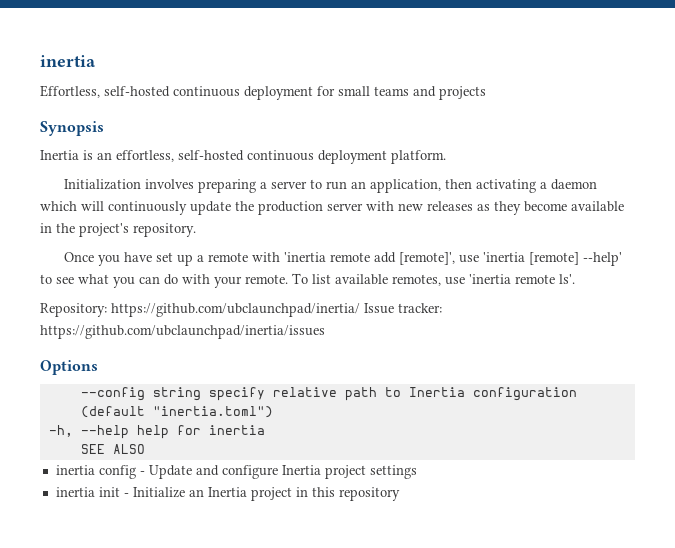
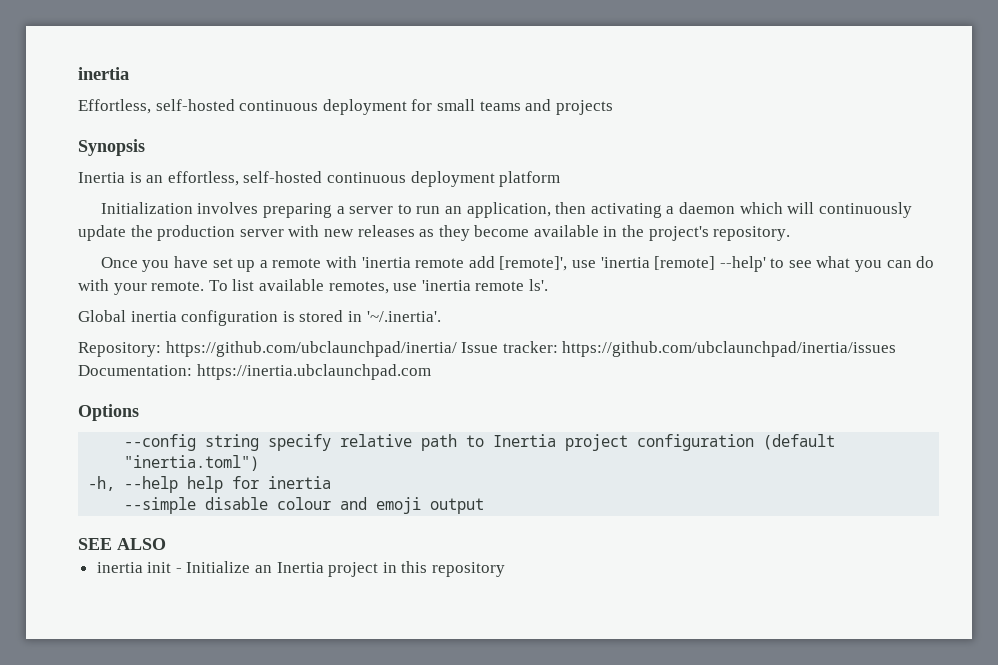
[391,150,446,164] platform. -> [499,171,561,187] platform
(575, 279) none -> [78,310,441,326] // Global inertia configuration is stored in '~/.inertia'.
(325, 332) none -> [78,364,431,380] Documentation: https://inertia.ubclaunchpad.com
(465, 392) none -> [565,434,629,451] project
[80,444,145,454] [55,465,417,479] SEE ALSO // inertia config - Update and configure Inertia project settings -> [124,497,485,514] [78,538,166,550] --simple disable colour and emoji output // SEE ALSO

